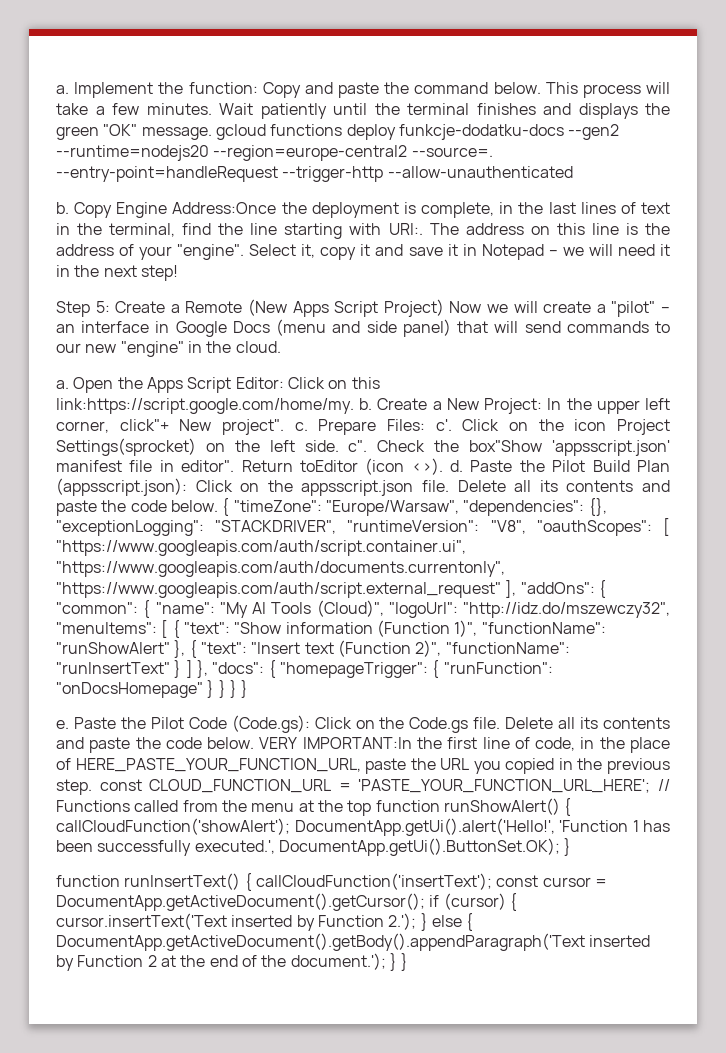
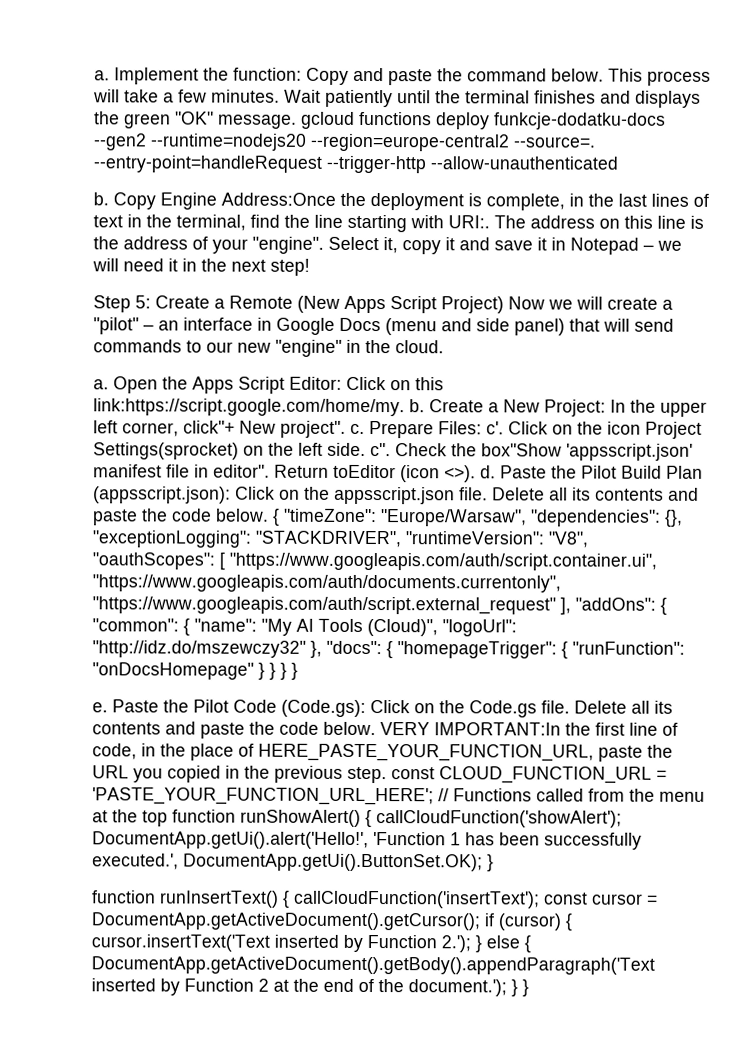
[463,602,670,618] [56,620,606,638] [56,640,570,658] [56,660,193,678] "http://idz.do/mszewczy32", "menuItems": [ { "text": "Show information (Function 1)", "functionName": "runShowAlert" }, { "text": "Insert text (Function 2)", "functionName": "runInsertText" } ] -> [92,640,306,658] "http://idz.do/mszewczy32"

